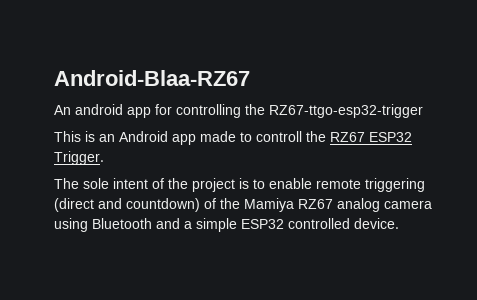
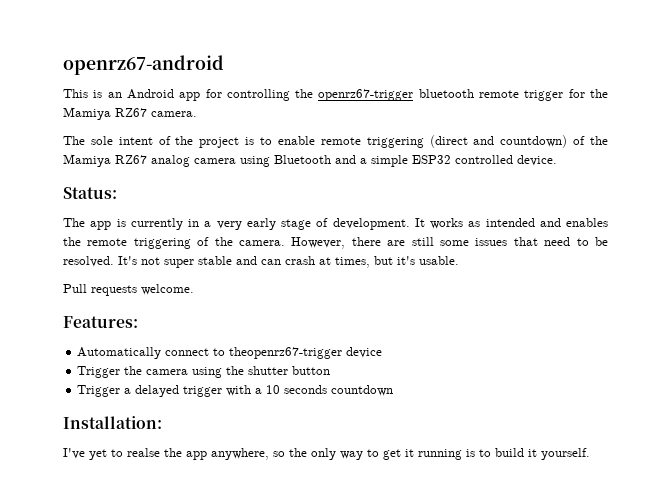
[54,70,250,86] [54,104,423,118] Android-Blaa-RZ67 // An android app for controlling the RZ67-ttgo-esp32-trigger -> [63,55,224,75] openrz67-android
[200,131,412,142] [54,151,104,165] made to controll the RZ67 ESP32 Trigger. -> [205,89,609,101] [63,107,197,120] for controlling the openrz67-trigger bluetooth remote trigger for the Mamiya RZ67 camera.
(399, 223) none -> [63,187,117,199] [63,218,608,230] [63,237,608,249] [63,256,459,268] [63,284,194,296] [63,316,138,328] [77,347,383,359] [77,366,331,378] [77,385,394,397] [63,416,162,429] [63,448,590,460] // Status: // The app is currently in a very early stage of development. It works as intended and enables the remote triggering of the camera. However, there are still some issues that need to be resolved. It's not super stable and can crash at times, but it's usable. // Pull requests welcome. // Features: // Automatically connect to theopenrz67-trigger device // Trigger the camera using the shutter button // Trigger a delayed trigger with a 10 seconds countdown // Installation: // I've yet to realse the app anywhere, so the only way to get it running is to build it yourself.

